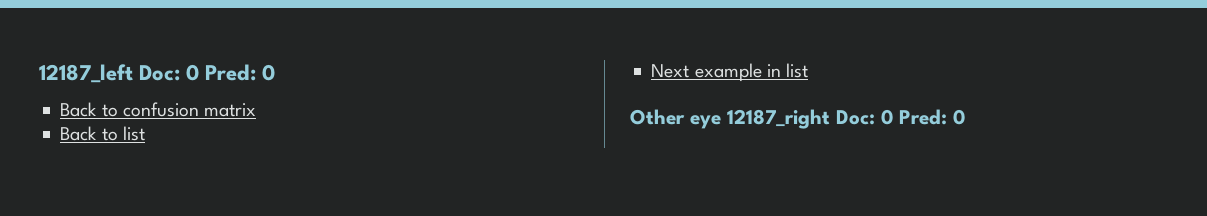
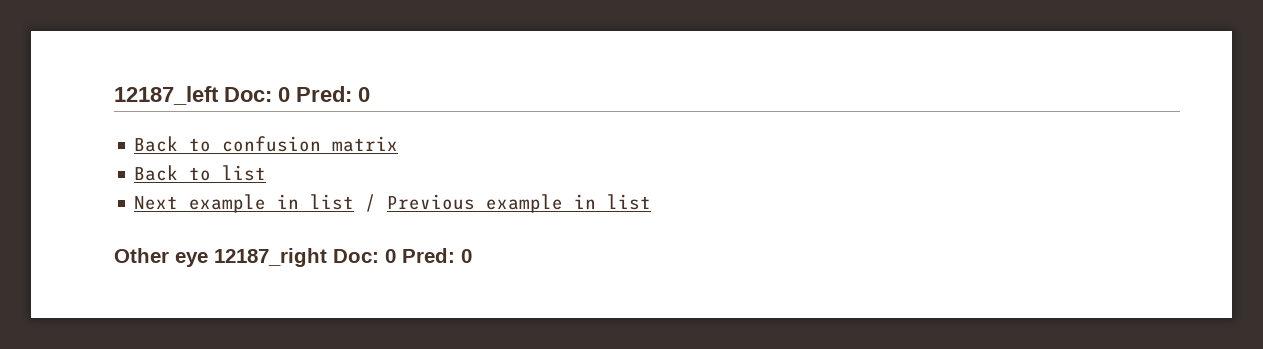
(809, 70) none -> [365,194,652,213] / Previous example in list

